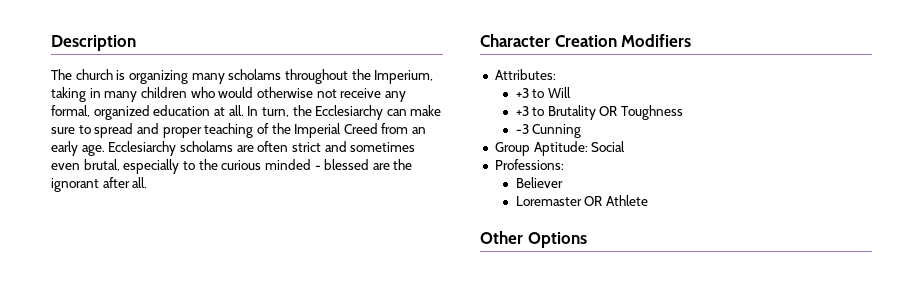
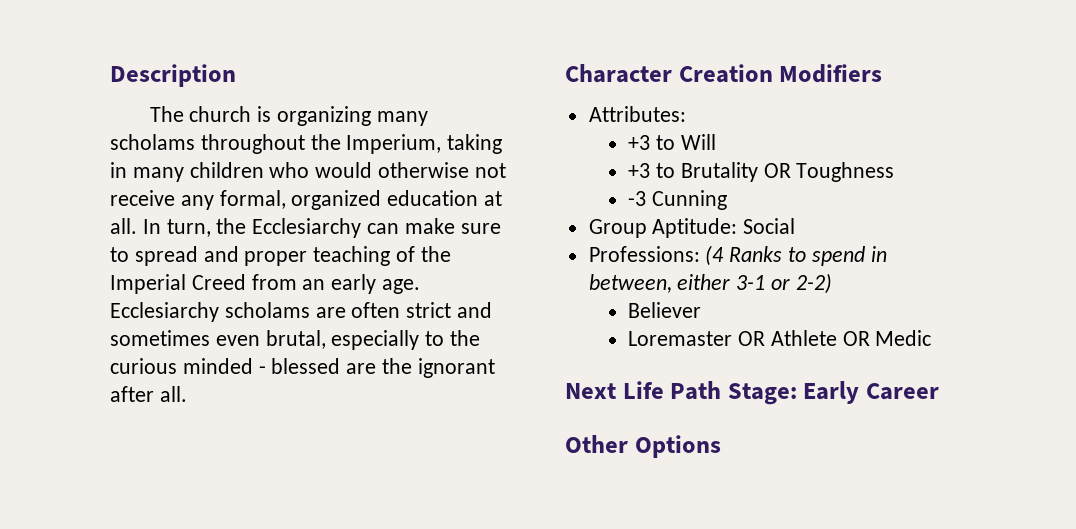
[515,177,563,188] [515,195,648,206] // Believer // Loremaster OR Athlete -> [705,245,887,266] [588,273,832,294] [628,302,702,318] [628,330,932,346] [565,381,940,405] (4 Ranks to spend in between, either 3-1 or 2-2) // Believer // Loremaster OR Athlete OR Medic // Next Life Path Stage: Early Career

